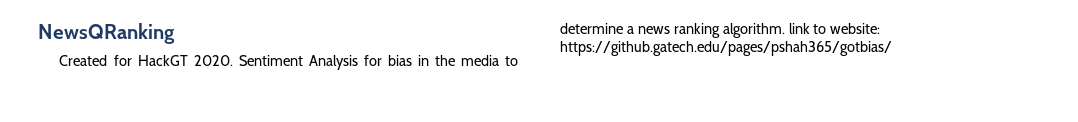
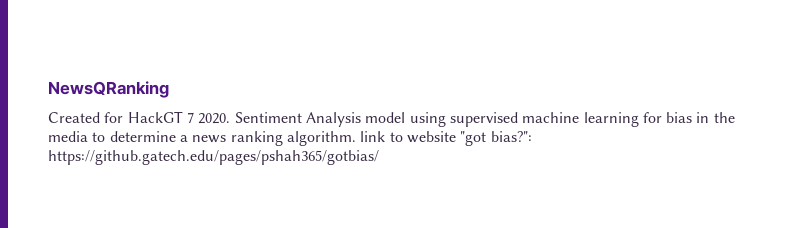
(188, 60) none -> [186,112,194,123] 7
(358, 62) none -> [365,112,639,127] model using supervised machine learning
[830,23,881,34] website: -> [406,131,532,146] website "got bias?":

